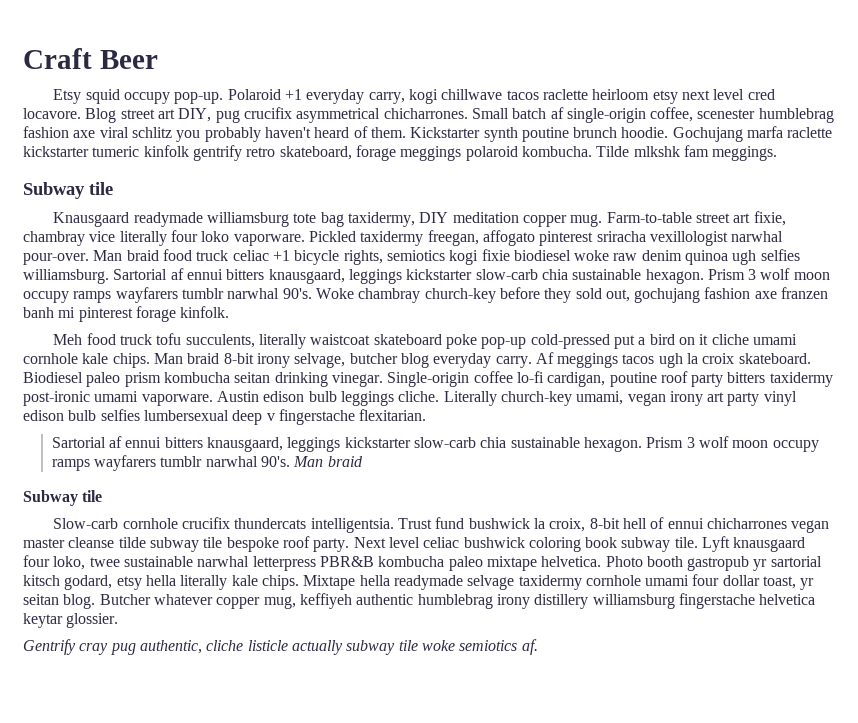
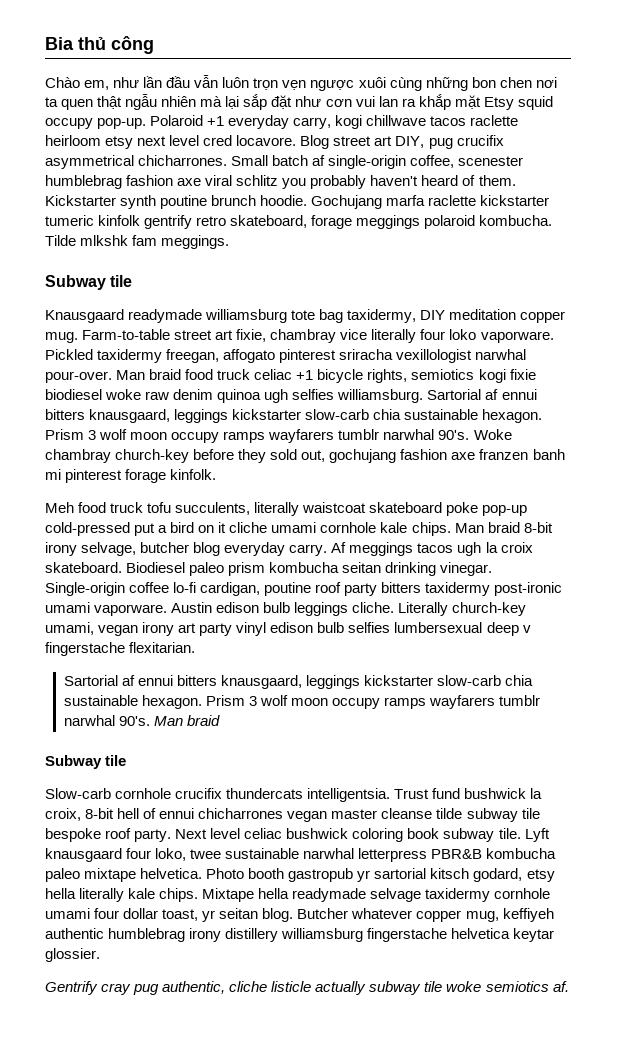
[23,48,158,69] Craft Beer // -> [45,36,154,54] [45,75,557,91] [45,94,481,110] Bia thủ công // Chào em, như lần đầu vẫn luôn trọn vẹn ngược xuôi cùng những bon chen nơi ta quen thật ngẫu nhiên mà lại sắp đặt như cơn vui lan ra khắp mặt

